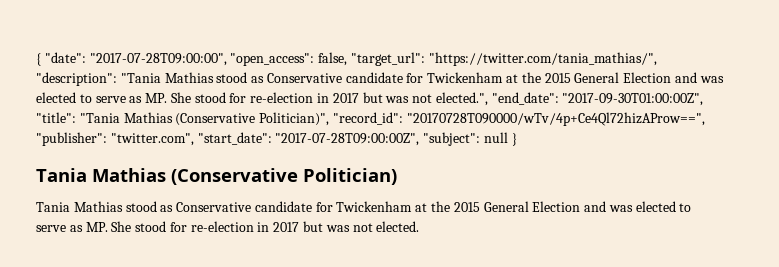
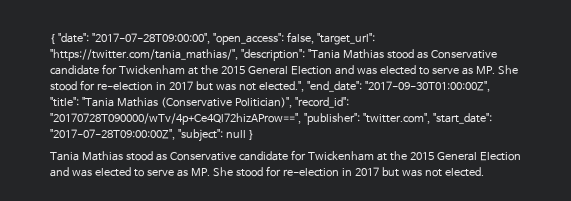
[36,168,397,185] // Tania Mathias (Conservative Politician) -> (254, 135) none

